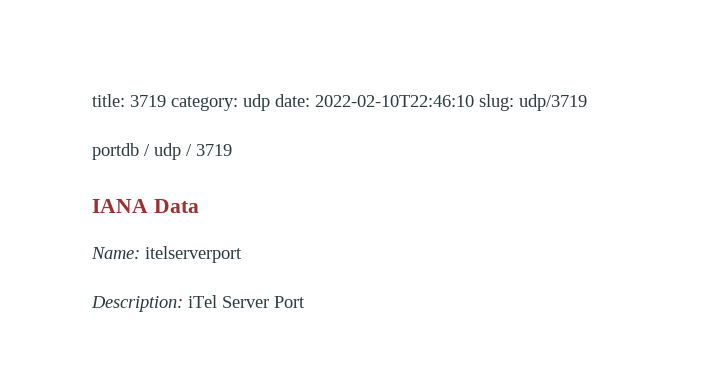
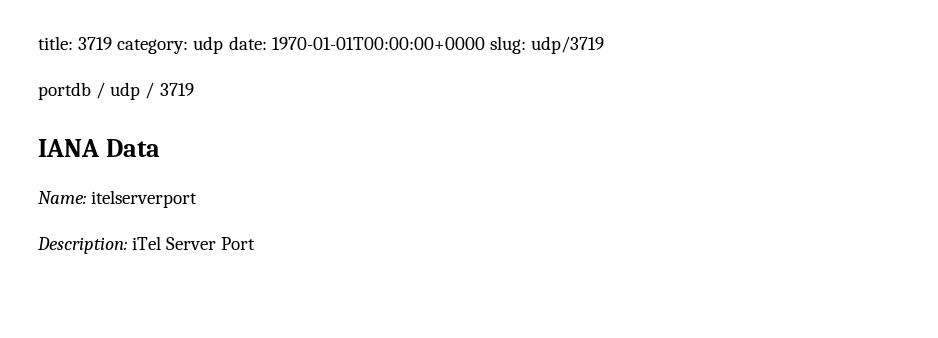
[315,95,474,107] 2022-02-10T22:46:10 -> [271,37,485,50] 1970-01-01T00:00:00+0000

